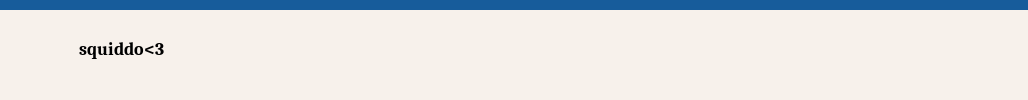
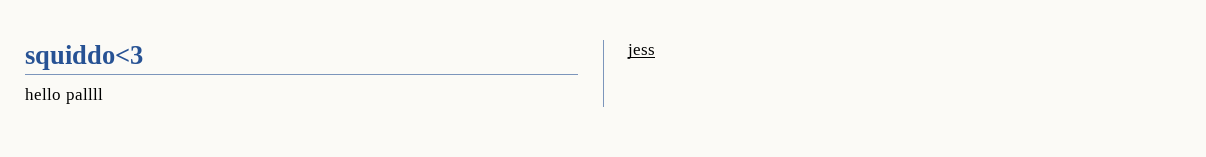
(164, 50) none -> [25,88,103,104] [627,44,655,59] // hello pallll // jess

